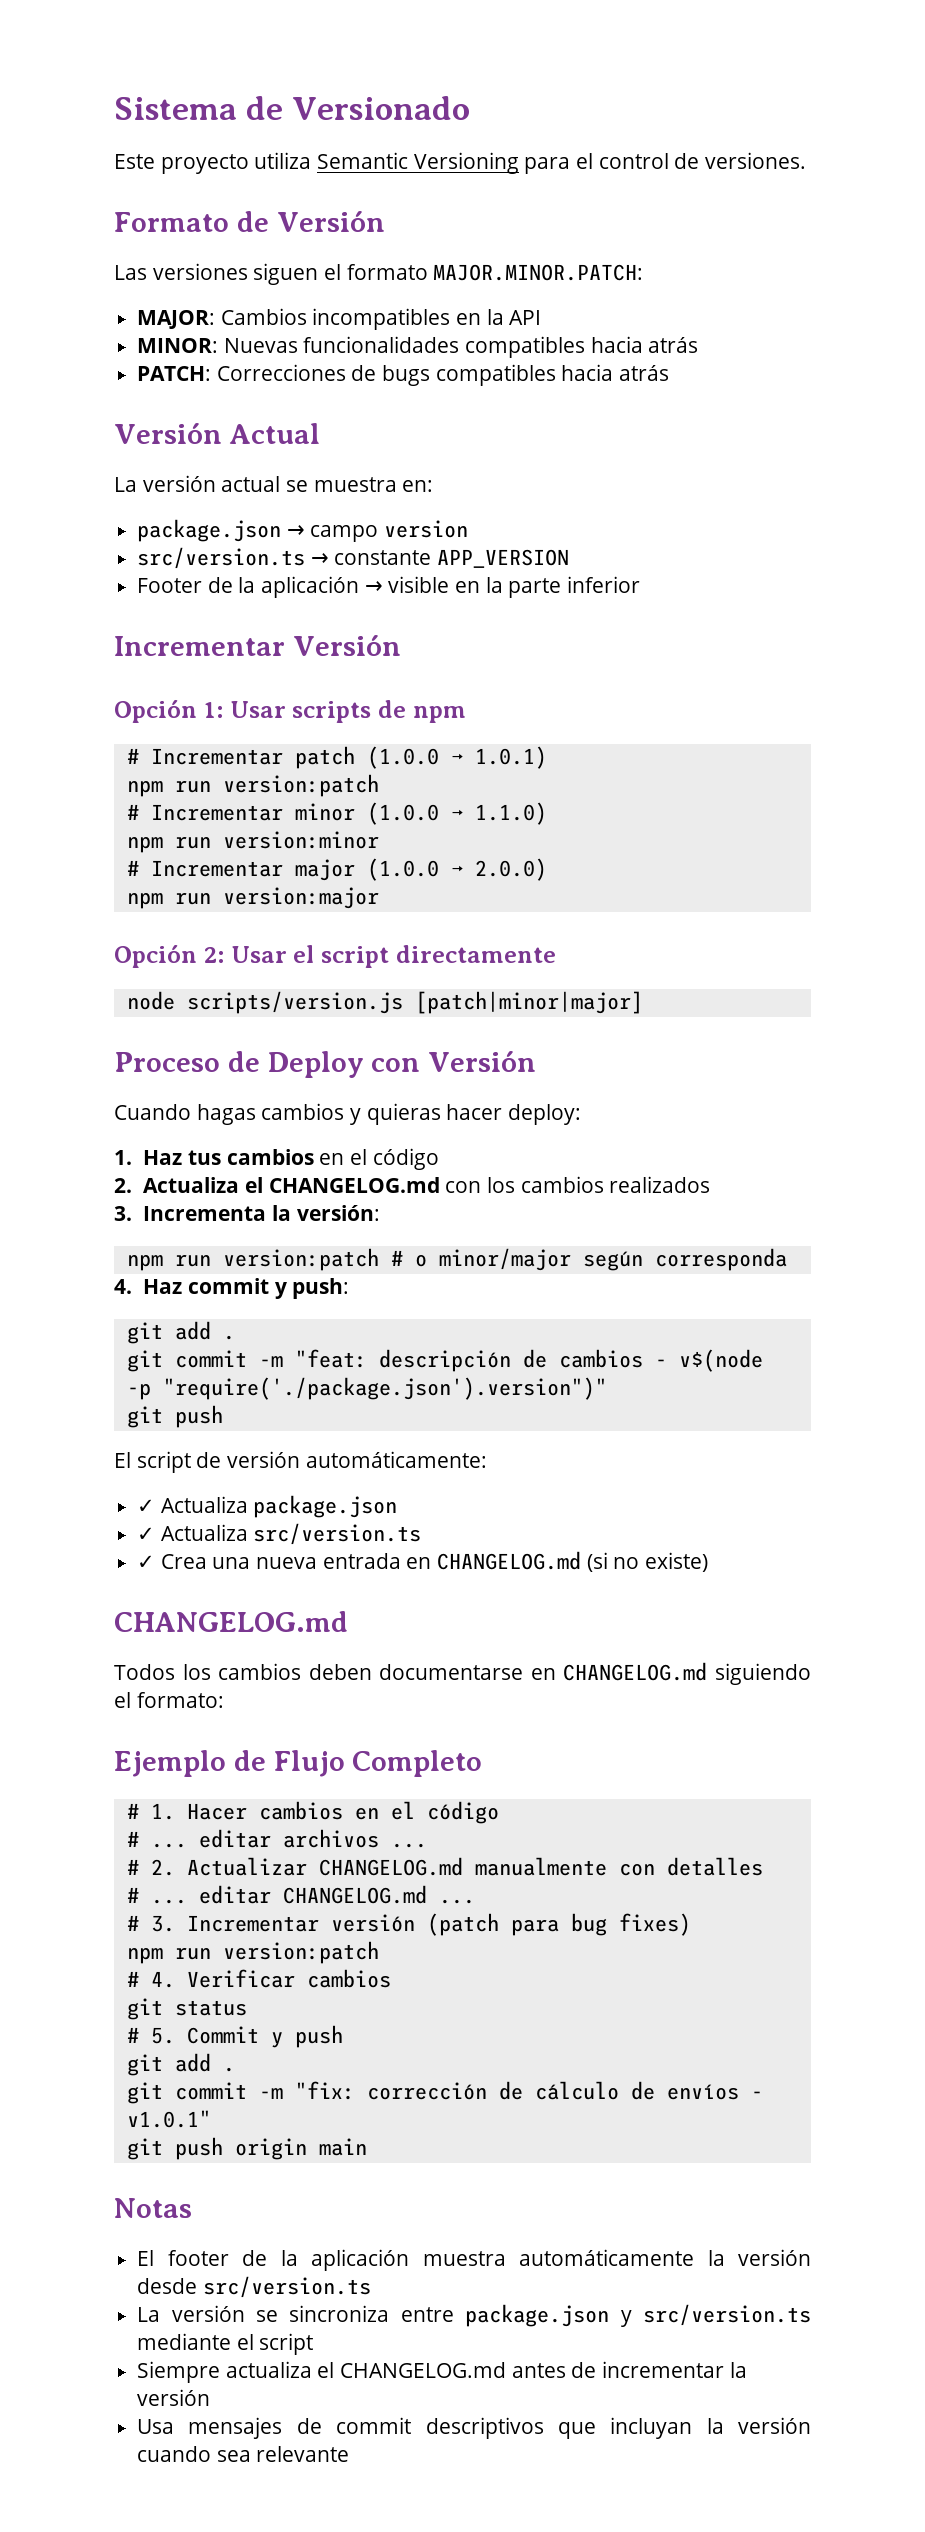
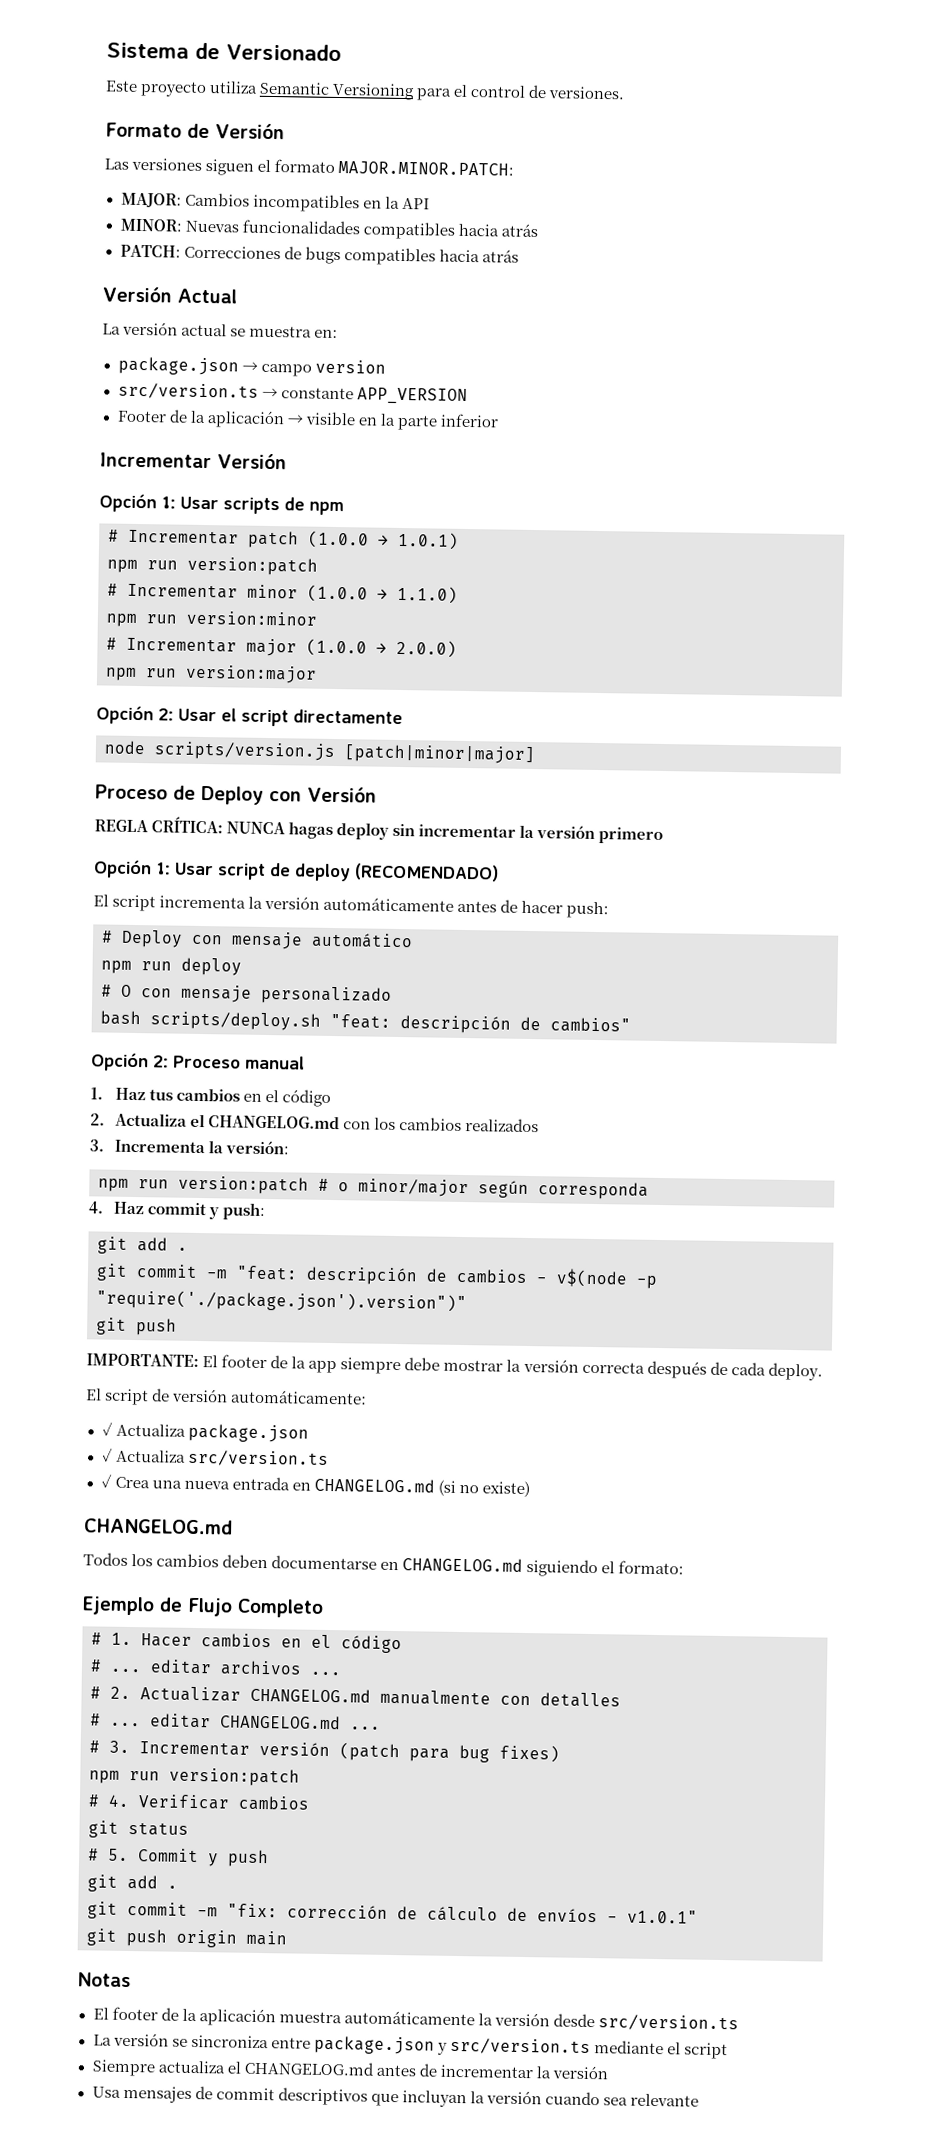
[114,1103,582,1125] Cuando hagas cambios y quieras hacer deploy: -> [94,816,664,845] [93,859,499,882] [93,894,610,919] [101,929,413,950] [101,957,242,976] [101,984,392,1005] [100,1010,631,1034] [91,1052,305,1072] REGLA CRÍTICA: NUNCA hagas deploy sin incrementar la versión primero // Opción 1: Usar script de deploy (RECOMENDADO) // El script incrementa la versión automáticamente antes de hacer push: // # Deploy con mensaje automático // npm run deploy // # O con mensaje personalizado // bash scripts/deploy.sh "feat: descripción de cambios" // Opción 2: Proceso manual
(223, 1416) none -> [86,1353,823,1381] // IMPORTANTE: El footer de la app siempre debe mostrar la versión correcta después de cada deploy.

